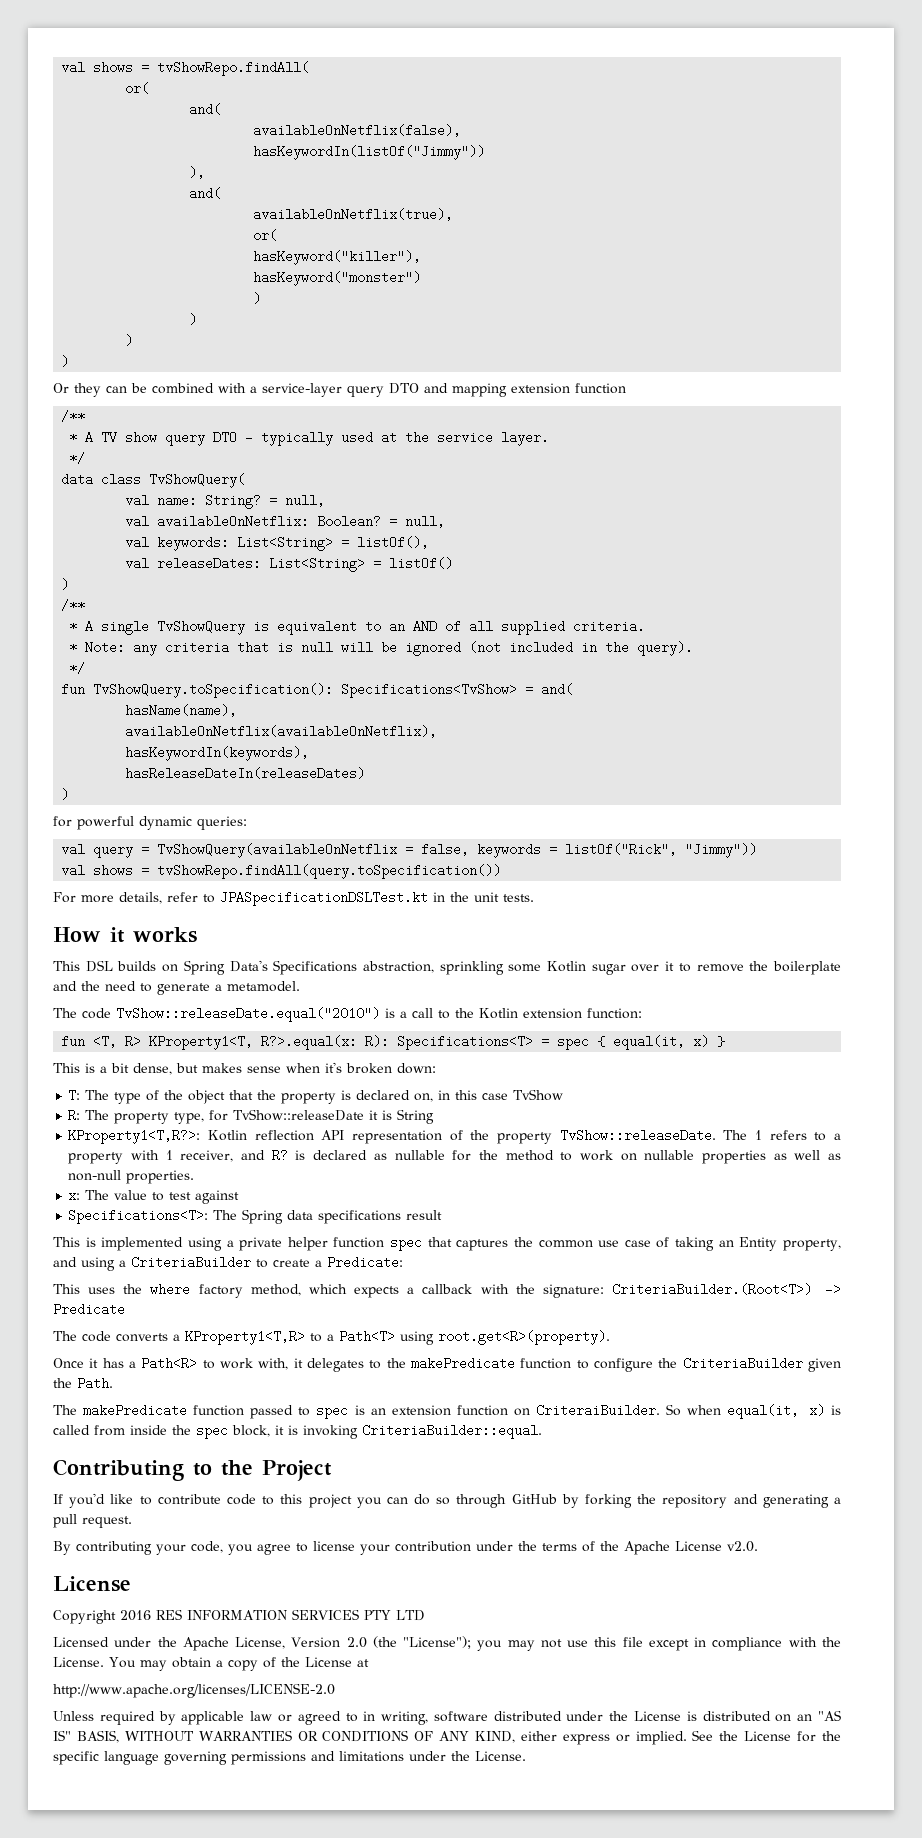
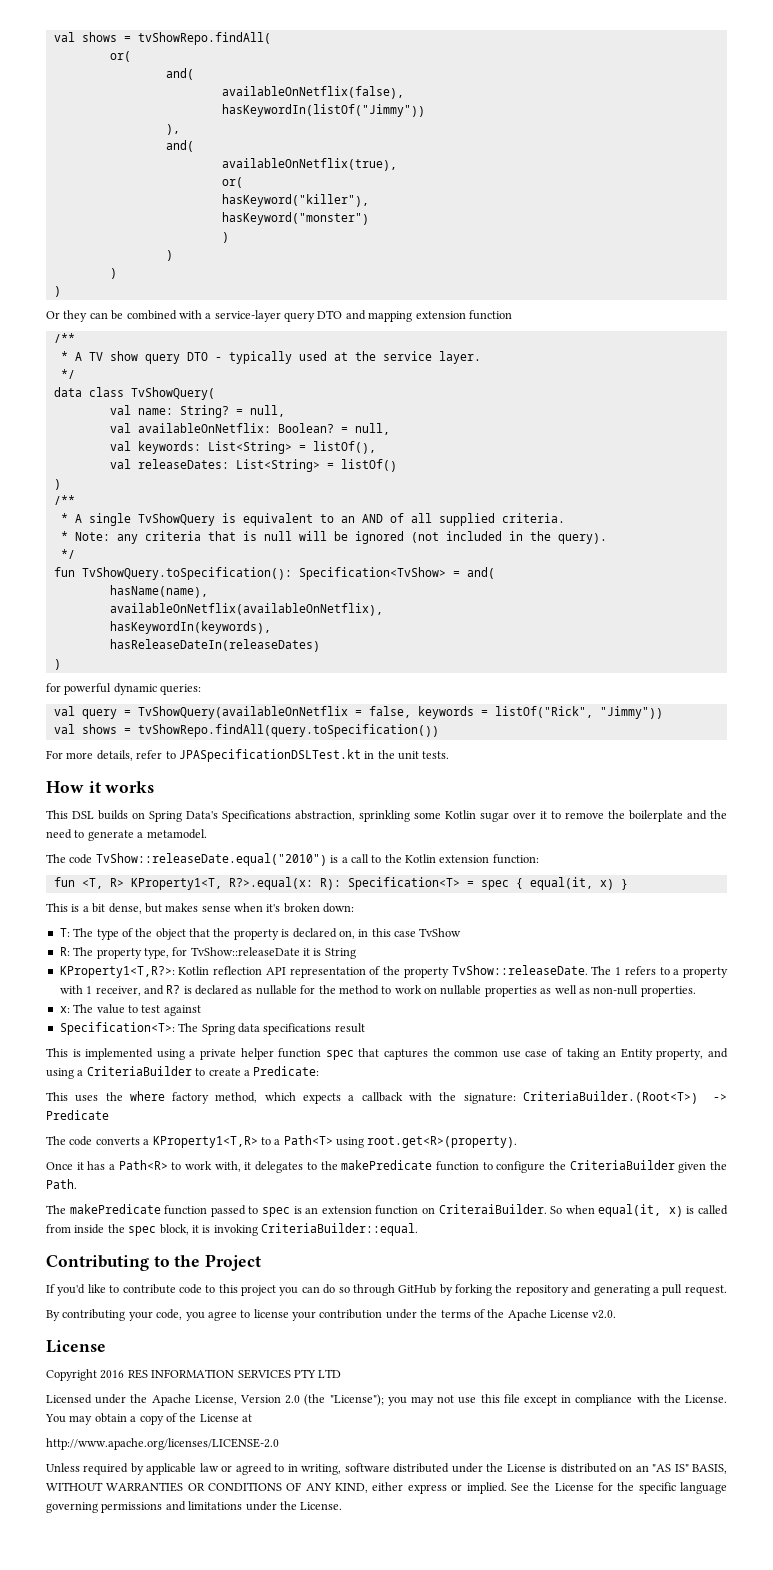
[341,683,518,698] Specifications<TvShow> -> [298,567,446,580] Specification<TvShow>
[397,1035,534,1050] Specifications<T> -> [347,877,460,890] Specification<T>
[68,1209,209,1224] Specifications<T>: -> [59,1022,175,1035] Specification<T>:

